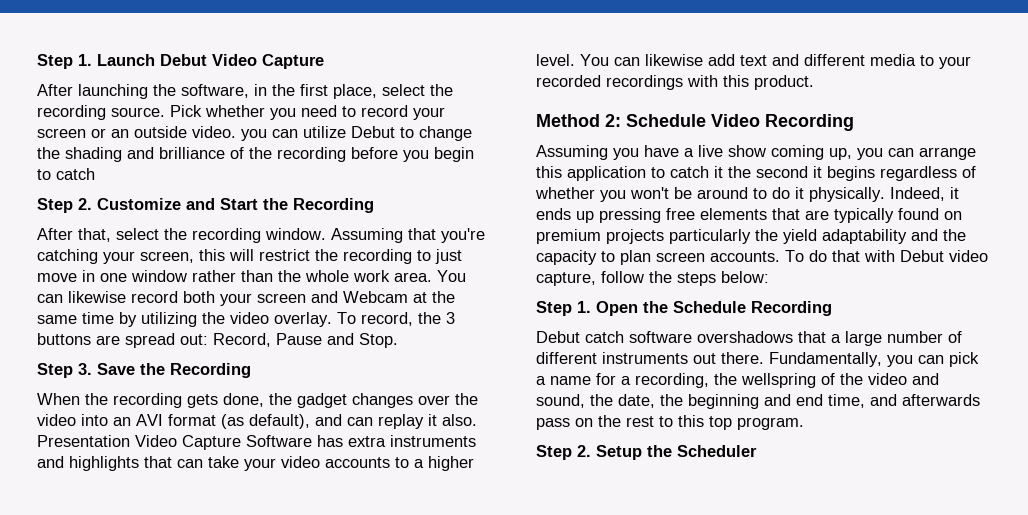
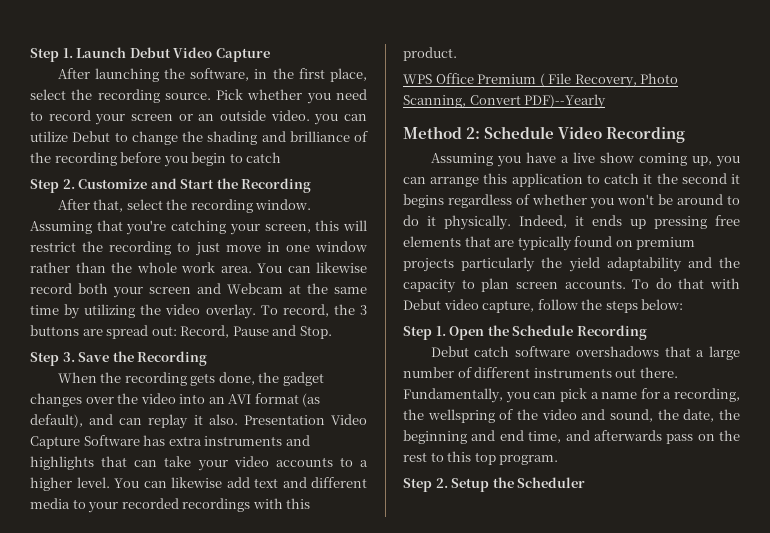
(814, 82) none -> [403,73,679,88] [403,94,607,109] // WPS Office Premium ( File Recovery, Photo Scanning, Convert PDF)--Yearly

